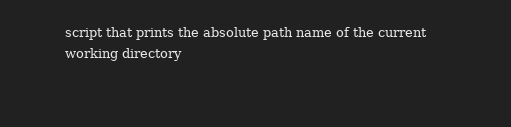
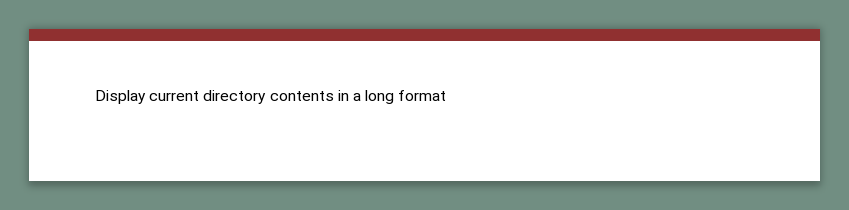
[65,27,427,40] [65,48,182,61] script that prints the absolute path name of the current working directory -> [95,90,447,104] Display current directory contents in a long format

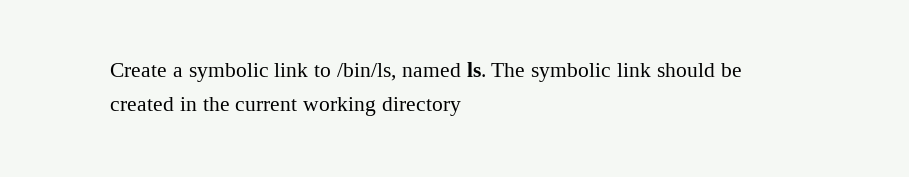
[95,90,447,104] Display current directory contents in a long format -> [110,62,742,82] [110,97,462,116] Create a symbolic link to /bin/ls, named ls. The symbolic link should be created in the current working directory

